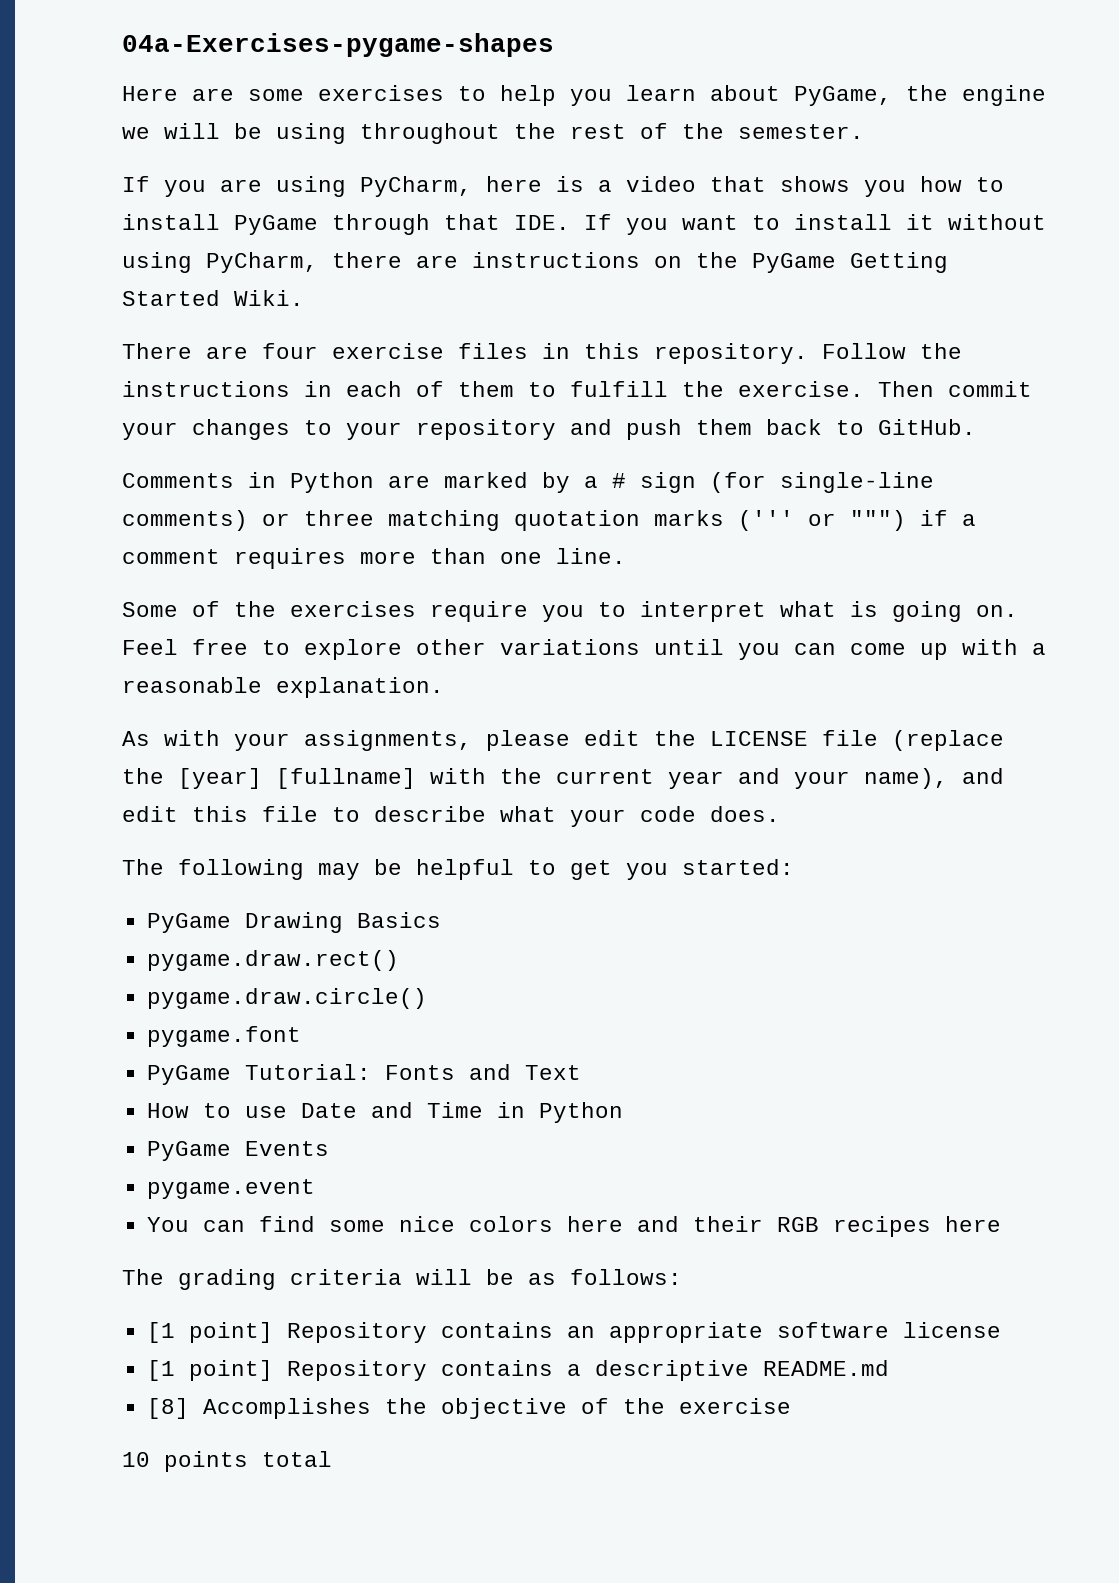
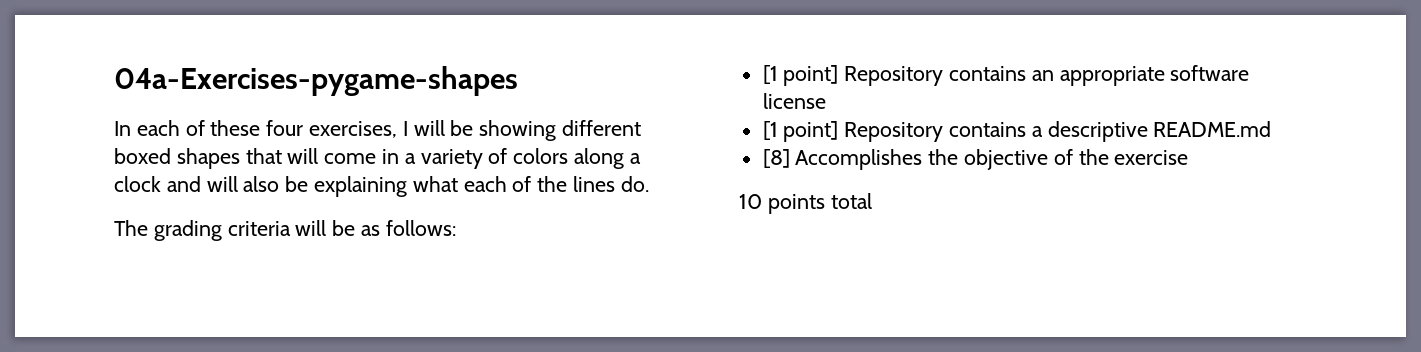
[122,85,1046,106] [122,123,864,144] [122,176,1004,197] [122,214,1046,235] [122,252,948,273] [122,290,304,306] [122,343,962,364] [122,381,1032,397] [122,419,976,440] [122,472,934,493] [122,510,976,531] [122,548,626,569] [122,601,1018,622] [122,639,1046,660] [122,677,444,698] [122,730,1004,751] [122,768,1004,789] [122,806,780,827] [122,859,794,880] [146,912,441,933] [146,950,399,971] [146,988,427,1009] [146,1026,301,1047] [146,1064,581,1085] [146,1102,623,1123] [146,1141,329,1161] [146,1179,315,1199] [146,1216,1001,1237] Here are some exercises to help you learn about PyGame, the engine we will be using throughout the rest of the semester. // If you are using PyCharm, here is a video that shows you how to install PyGame through that IDE. If you want to install it without using PyCharm, there are instructions on the PyGame Getting Started Wiki. // There are four exercise files in this repository. Follow the instructions in each of them to fulfill the exercise. Then commit your changes to your repository and push them back to GitHub. // Comments in Python are marked by a # sign (for single-line comments) or three matching quotation marks (''' or """) if a comment requires more than one line. // Some of the exercises require you to interpret what is going on. Feel free to explore other variations until you can come up with a reasonable explanation. // As with your assignments, please edit the LICENSE file (replace the [year] [fullname] with the current year and your name), and edit this file to describe what your code does. // The following may be helpful to get you started: // PyGame Drawing Basics // pygame.draw.rect() // pygame.draw.circle() // pygame.font // PyGame Tutorial: Fonts and Text // How to use Date and Time in Python // PyGame Events // pygame.event // You can find some nice colors here and their RGB recipes here -> [114,120,642,141] [114,148,641,169] [114,176,649,197] In each of these four exercises, I will be showing different boxed shapes that will come in a variety of colors along a clock and will also be explaining what each of the lines do.

